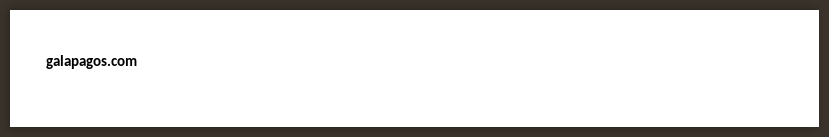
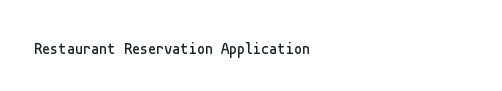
[46,55,137,69] galapagos.com -> [34,42,310,58] Restaurant Reservation Application

